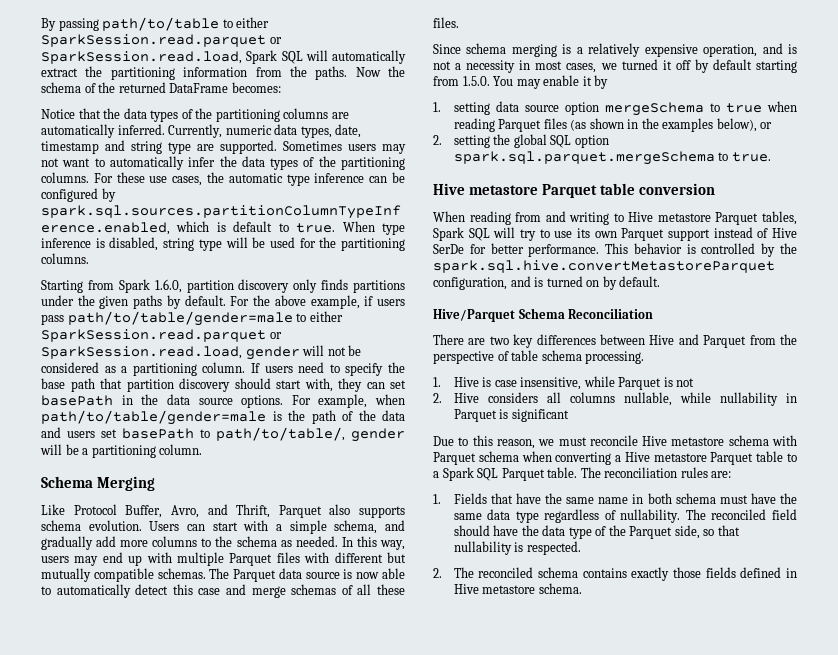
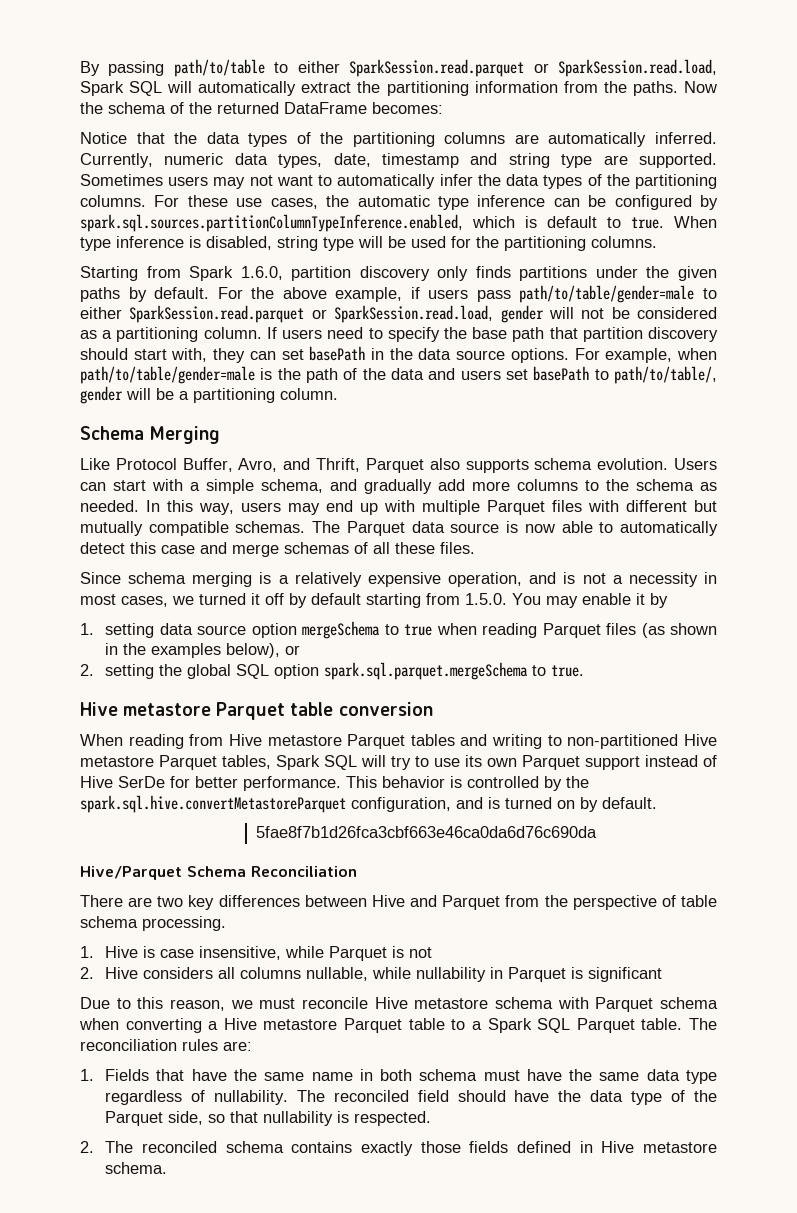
(542, 217) none -> [228,734,455,749] Hive metastore Parquet tables
(624, 217) none -> [567,734,679,749] non-partitioned
(661, 281) none -> [256,826,598,838] // 5fae8f7b1d26fca3cbf663e46ca0da6d76c690da

